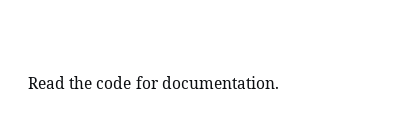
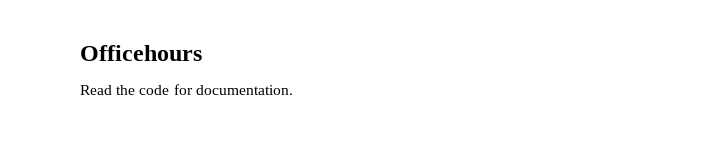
(28, 82) none -> [80,45,202,61] Officehours //

